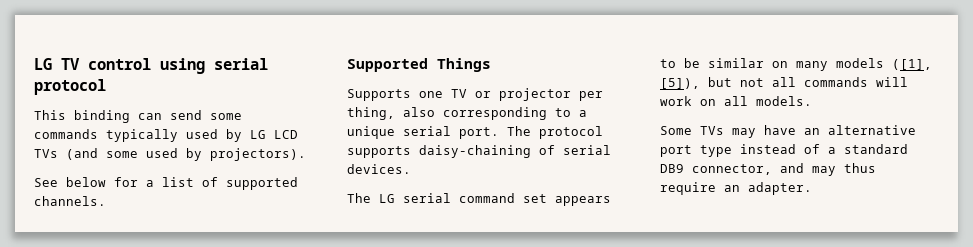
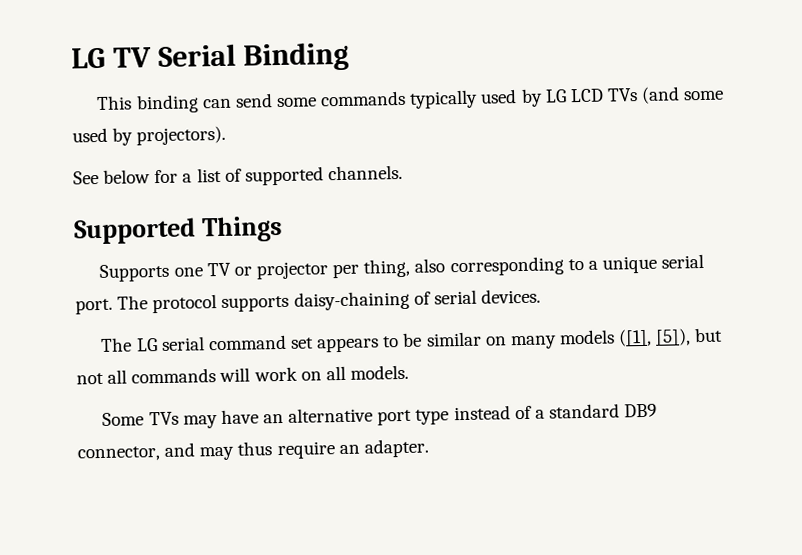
[88,58,268,74] [34,79,106,95] control using serial protocol -> [157,41,349,72] Serial Binding

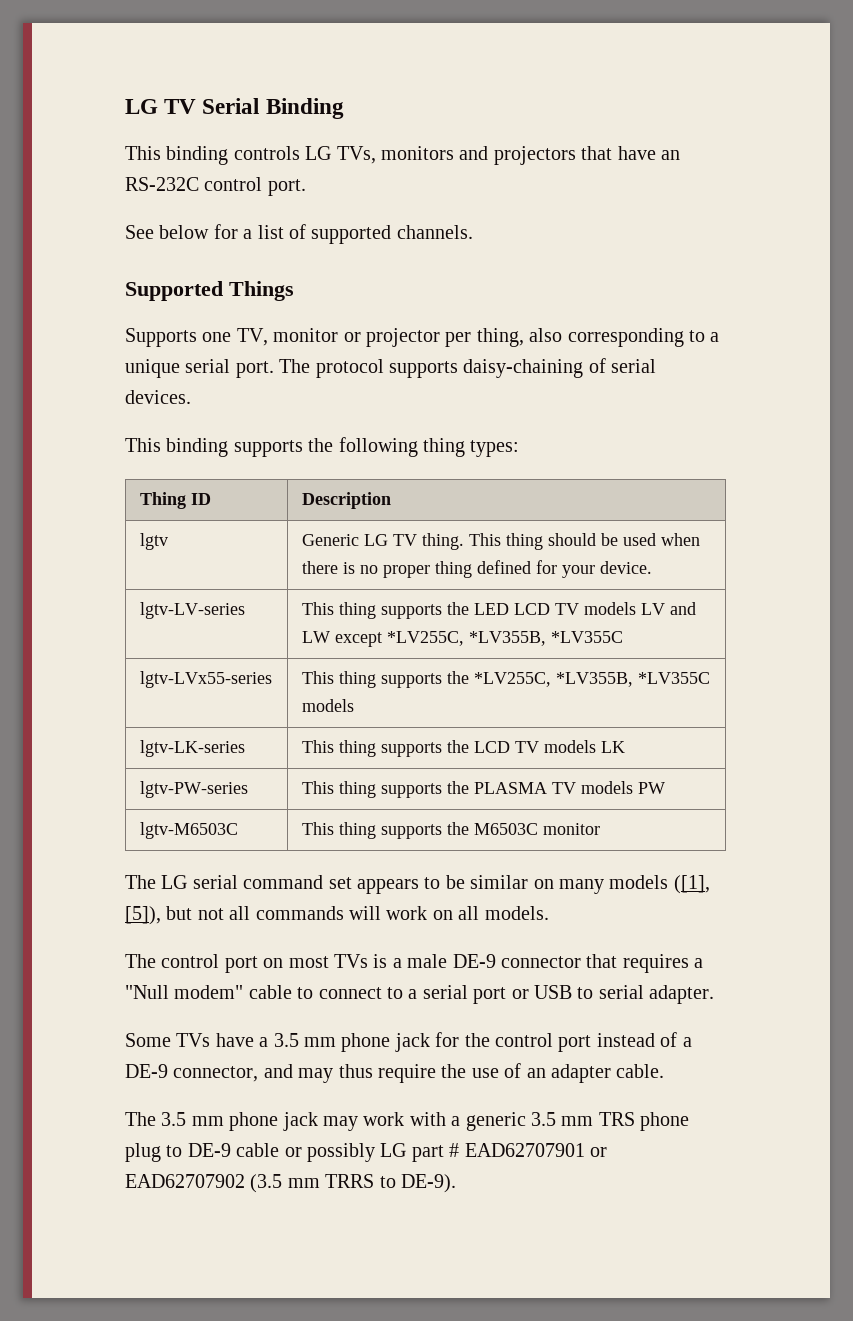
[202,86,725,109] [72,125,227,146] can send some commands typically used by LG LCD TVs (and some used by projectors). -> [233,146,680,165] [125,177,306,196] controls LG TVs, monitors and projectors that have an RS-232C control port.
[206,262,231,277] TV -> [236,328,339,346] TV, monitor
(541, 296) none -> [125,437,520,457] [139,492,211,509] [301,492,391,509] [139,533,168,550] [301,533,700,550] [301,560,652,578] [139,602,245,619] [301,602,696,619] [301,631,623,647] [139,671,272,688] [301,671,710,688] [301,699,354,712] [139,740,245,757] [301,740,625,757] [139,781,248,798] [301,781,665,798] [139,822,238,839] [301,822,600,839] // This binding supports the following thing types: // Thing ID | Description // lgtv | Generic LG TV thing. This thing should be used when there is no proper thing defined for your device. // lgtv-LV-series | This thing supports the LED LCD TV models LV and LW except *LV255C, *LV355B, *LV355C // lgtv-LVx55-series | This thing supports the *LV255C, *LV355B, *LV355C models // lgtv-LK-series | This thing supports the LCD TV models LK // lgtv-PW-series | This thing supports the PLASMA TV models PW // lgtv-M6503C | This thing supports the M6503C monitor
[102,407,450,429] Some TVs may have an alternative port type -> [125,954,704,973] [125,985,715,1004] [125,1032,592,1052] The control port on most TVs is a male DE-9 connector that requires a "Null modem" cable to connect to a serial port or USB to serial adapter. // Some TVs have a 3.5 mm phone jack for the control port
[548,403,658,419] standard DB9 -> [125,1064,168,1078] DE-9
[338,438,429,458] an adapter. -> [441,1063,665,1083] [125,1112,690,1131] [125,1143,607,1162] [125,1174,456,1193] the use of an adapter cable. // The 3.5 mm phone jack may work with a generic 3.5 mm TRS phone plug to DE-9 cable or possibly LG part # EAD62707901 or EAD62707902 (3.5 mm TRRS to DE-9).

